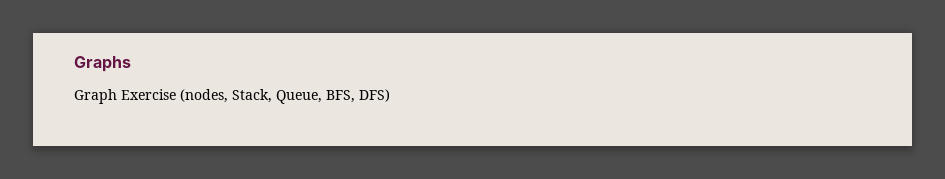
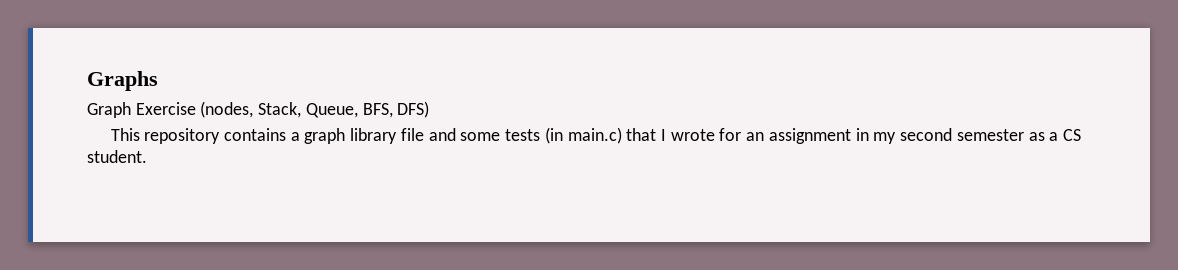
(390, 95) none -> [110,127,1081,144] [87,150,147,163] // This repository contains a graph library file and some tests (in main.c) that I wrote for an assignment in my second semester as a CS student.

